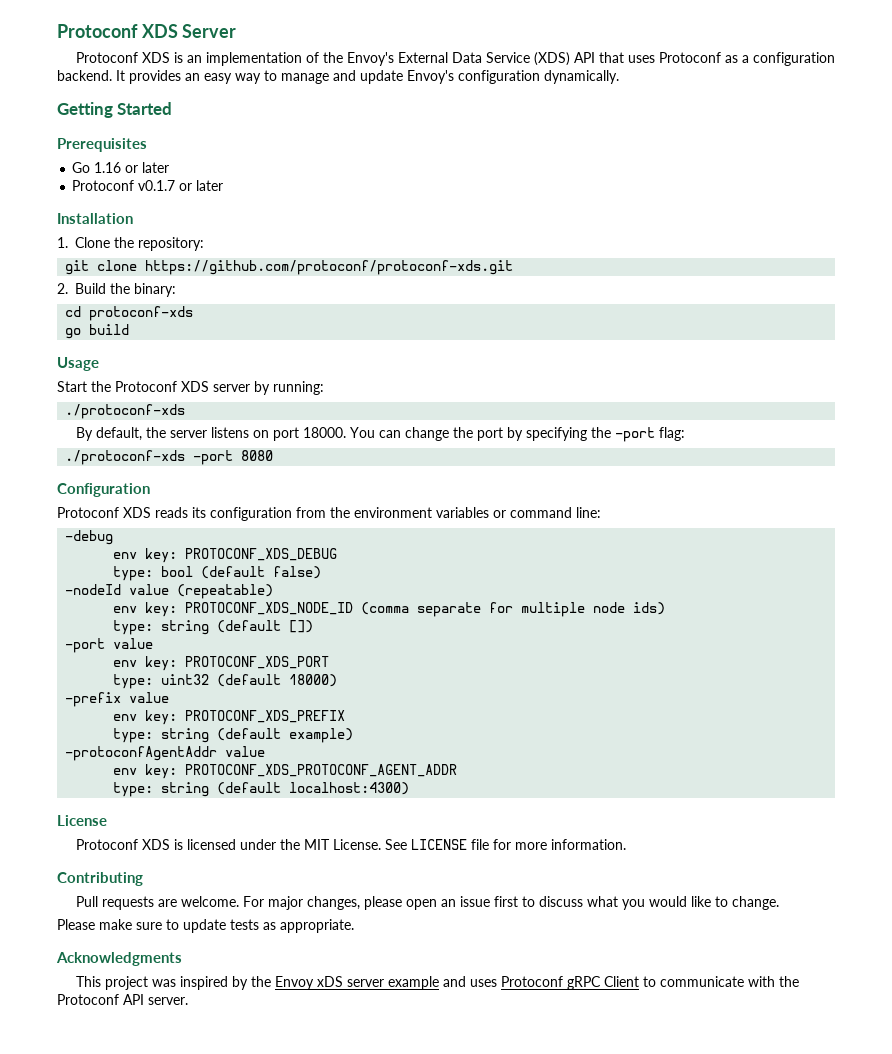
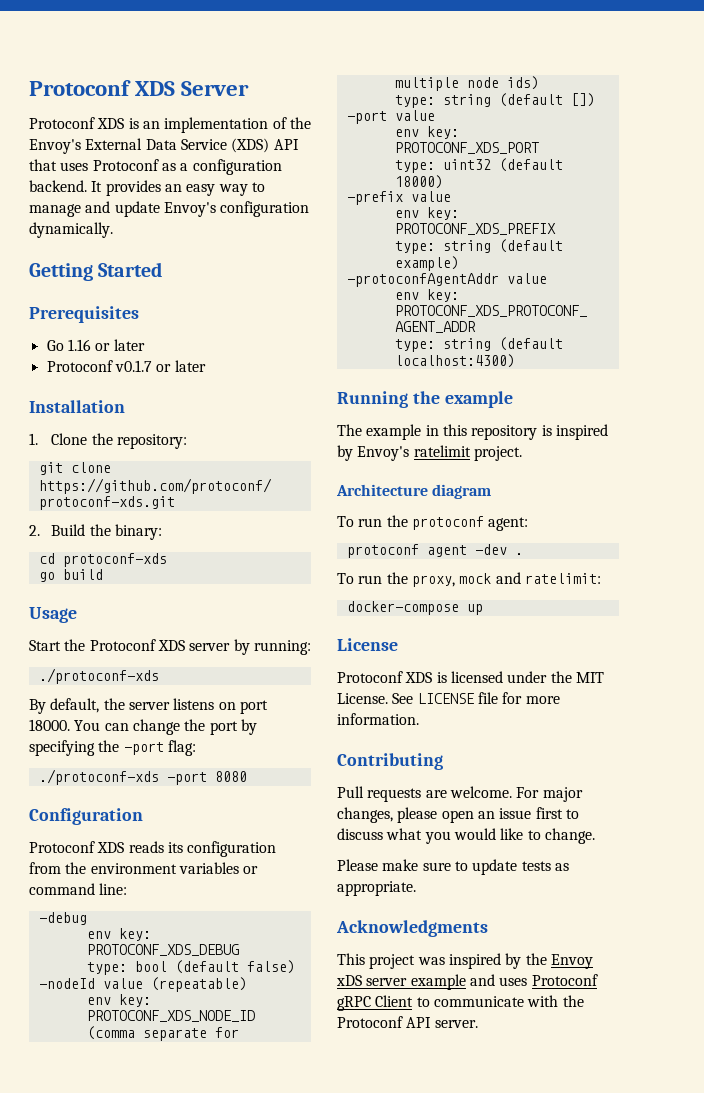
(410, 788) none -> [337,391,513,408] [337,424,608,440] [337,445,522,461] [336,484,492,499] [337,515,529,531] [346,544,523,558] [337,572,601,587] [346,601,483,615] // Running the example // The example in this repository is inspired by Envoy's ratelimit project. // Architecture diagram // To run the protoconf agent: // protoconf agent -dev . // To run the proxy, mock and ratelimit: // docker-compose up

